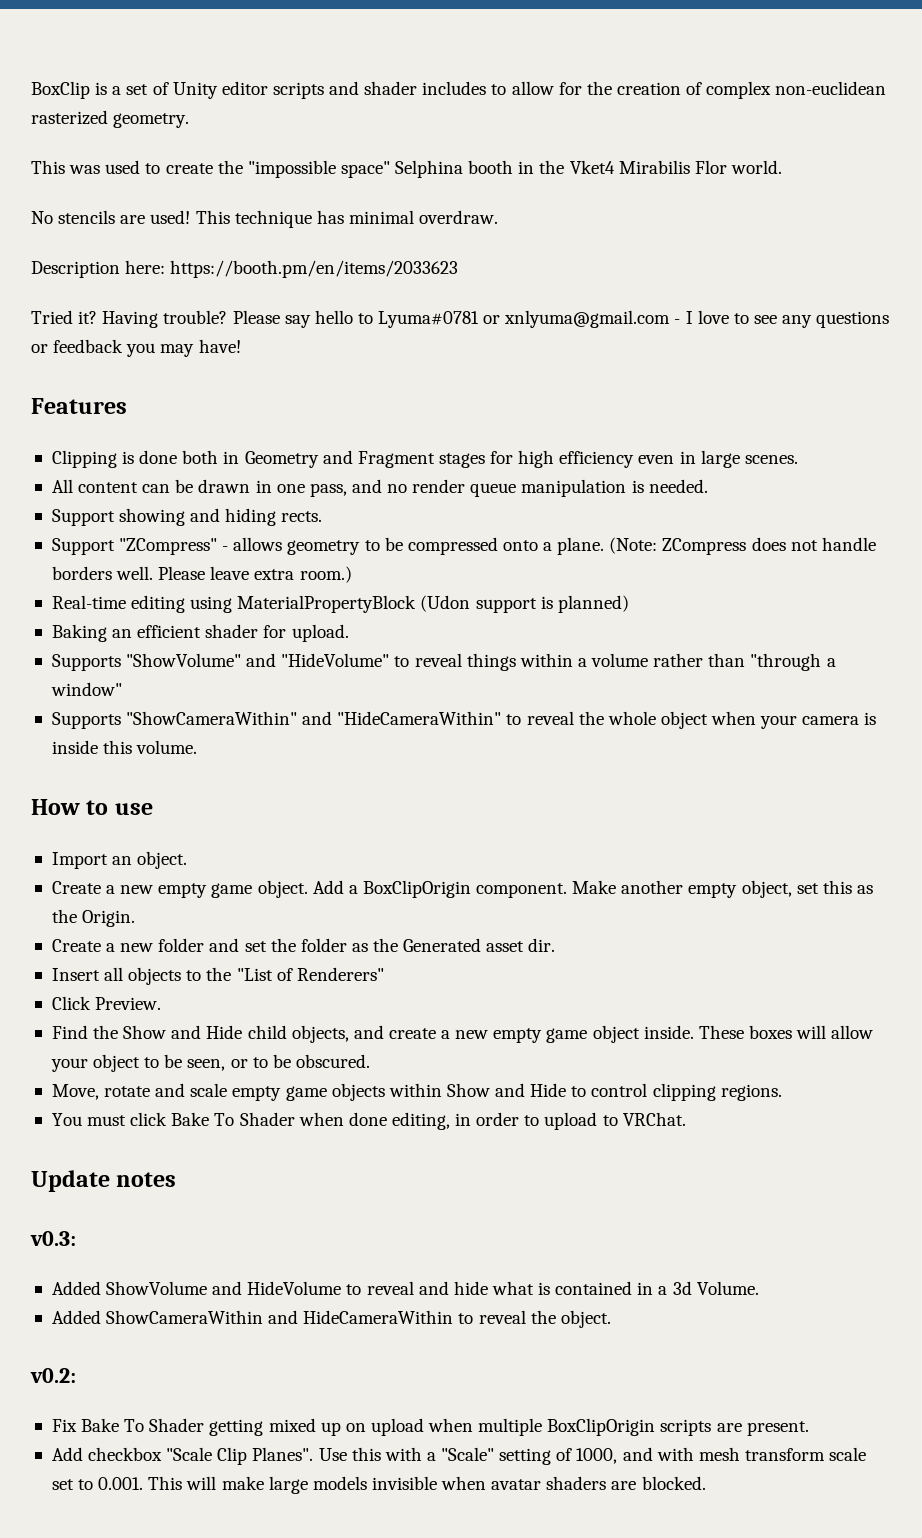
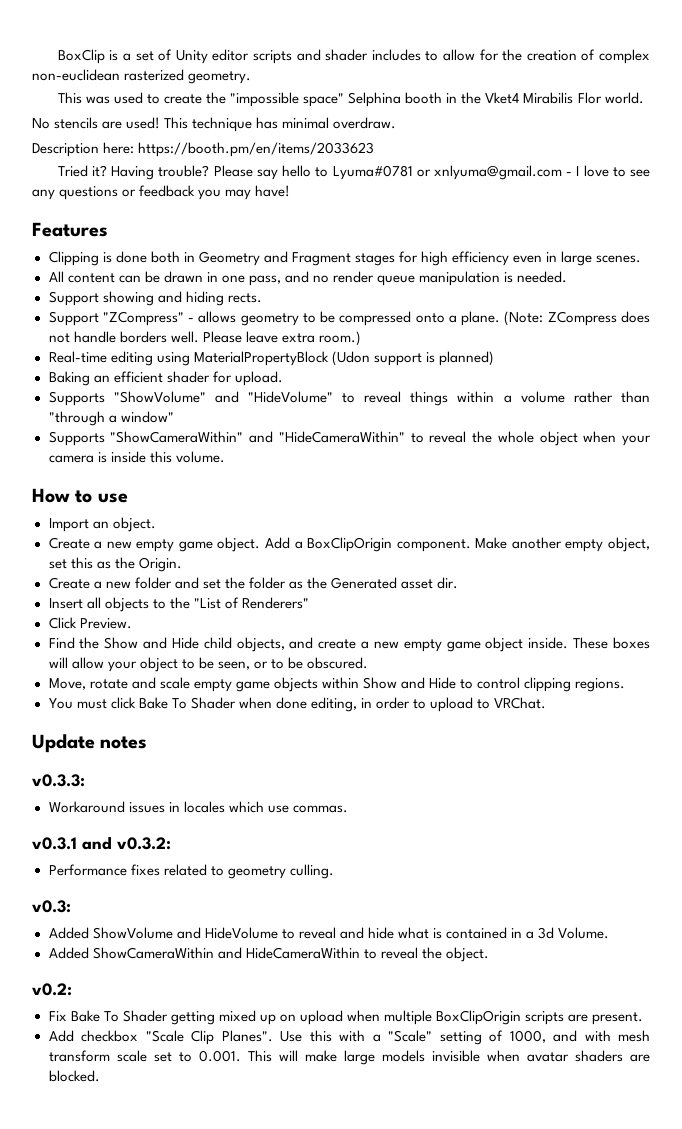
(177, 1179) none -> [32,774,85,787] [48,801,348,813] [32,836,171,850] [48,864,334,879] // v0.3.3: // Workaround issues in locales which use commas. // v0.3.1 and v0.3.2: // Performance fixes related to geometry culling.

